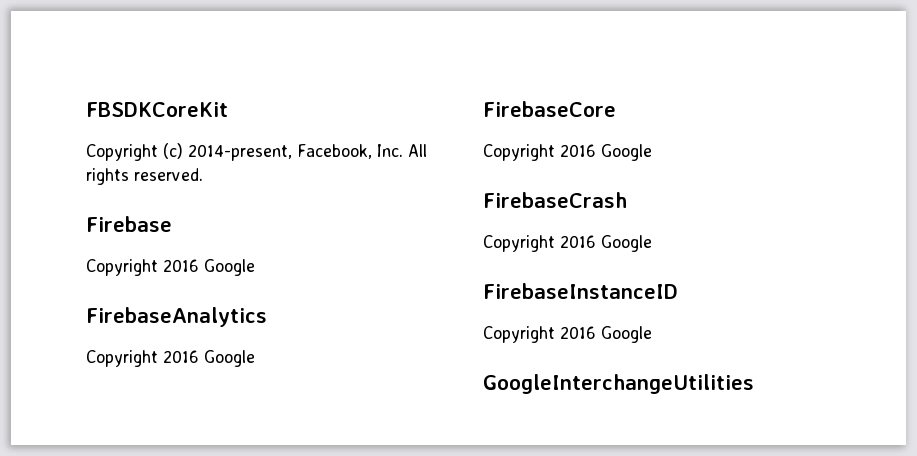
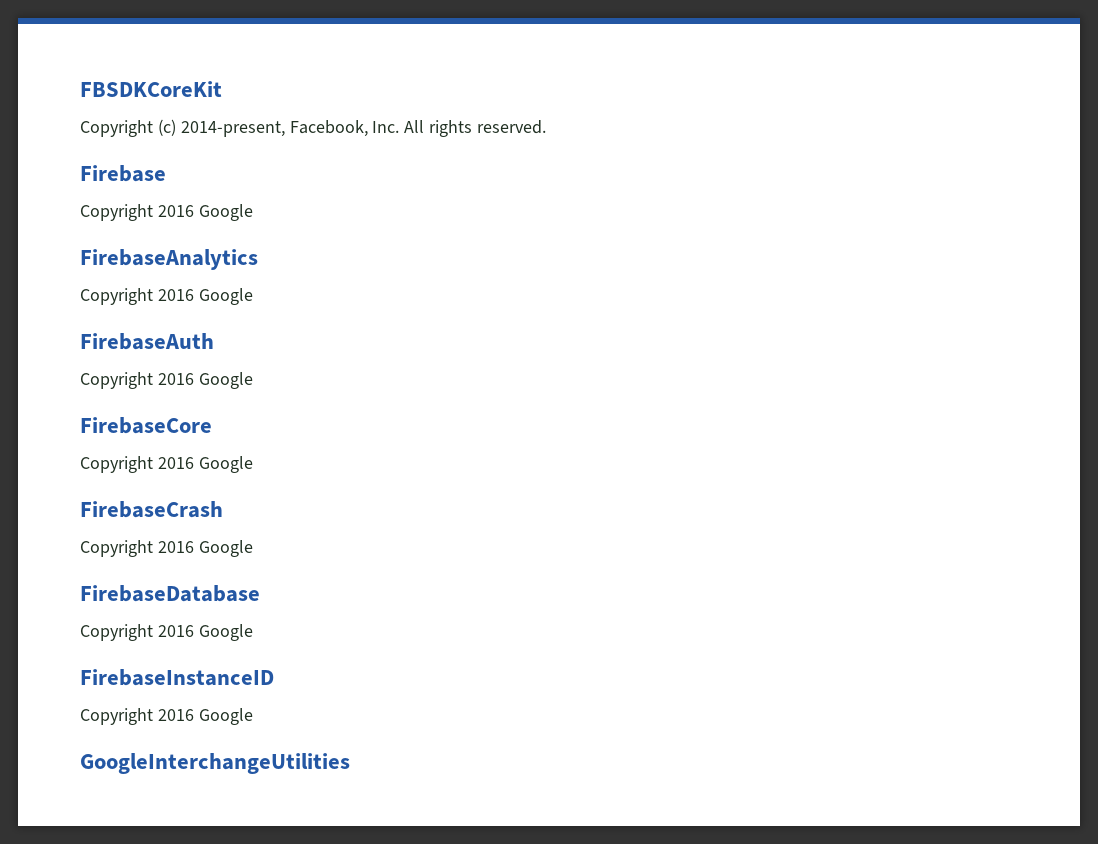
(255, 358) none -> [80,333,214,350] [80,372,253,389] // FirebaseAuth // Copyright 2016 Google
(652, 243) none -> [80,585,260,602] [80,624,253,641] // FirebaseDatabase // Copyright 2016 Google

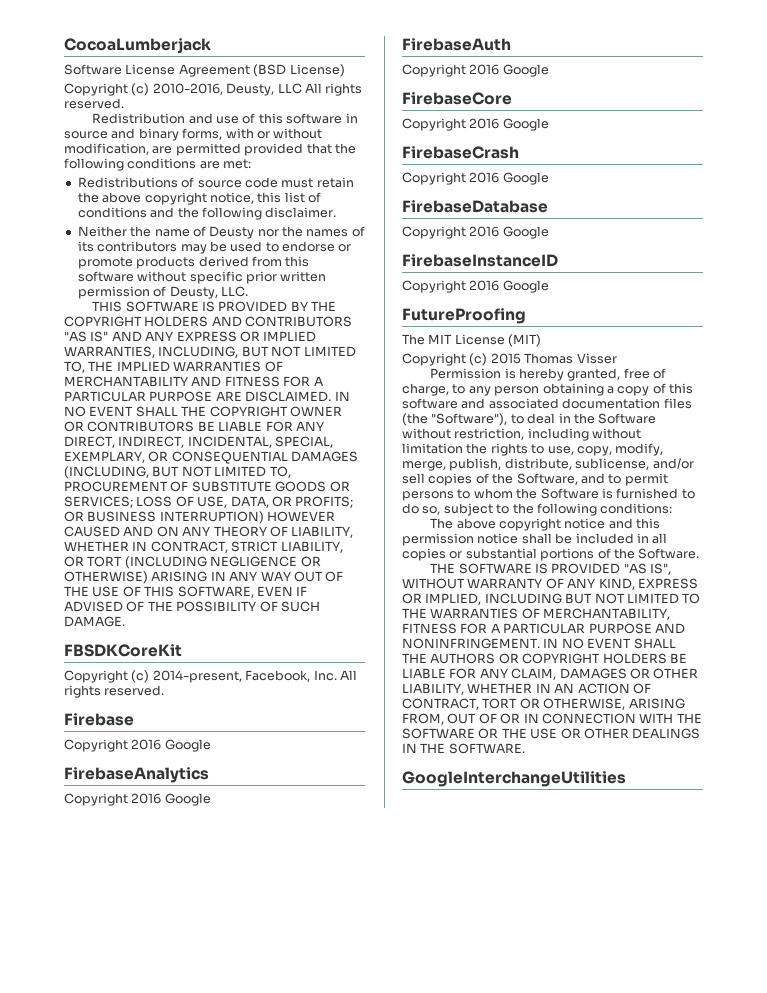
(80, 89) none -> [64,38,211,54] [64,64,345,77] [64,83,363,96] [64,98,124,109] [92,113,358,124] [64,128,323,141] [64,143,356,156] [64,158,252,171] [77,177,354,188] [77,192,321,205] [77,207,337,220] [77,226,365,239] [77,241,352,254] [77,256,310,269] [77,271,327,284] [77,286,248,299] [92,301,337,312] [64,316,353,327] [64,331,317,342] [64,346,356,358] [64,361,283,373] [64,376,324,387] [64,391,350,402] [64,406,342,417] [64,421,324,432] [64,436,334,448] [64,451,359,464] [64,466,291,479] [64,481,350,492] [64,496,354,508] [64,511,336,524] [64,526,354,538] [64,541,343,553] [64,556,321,569] [64,571,344,584] [64,586,308,598] [64,601,320,612] [64,616,125,627] CocoaLumberjack // Software License Agreement (BSD License) // Copyright (c) 2010-2016, Deusty, LLC All rights reserved. // Redistribution and use of this software in source and binary forms, with or without modification, are permitted provided that the following conditions are met: // Redistributions of source code must retain the above copyright notice, this list of conditions and the following disclaimer. // Neither the name of Deusty nor the names of its contributors may be used to endorse or promote products derived from this software without specific prior written permission of Deusty, LLC. // THIS SOFTWARE IS PROVIDED BY THE COPYRIGHT HOLDERS AND CONTRIBUTORS "AS IS" AND ANY EXPRESS OR IMPLIED WARRANTIES, INCLUDING, BUT NOT LIMITED TO, THE IMPLIED WARRANTIES OF MERCHANTABILITY AND FITNESS FOR A PARTICULAR PURPOSE ARE DISCLAIMED. IN NO EVENT SHALL THE COPYRIGHT OWNER OR CONTRIBUTORS BE LIABLE FOR ANY DIRECT, INDIRECT, INCIDENTAL, SPECIAL, EXEMPLARY, OR CONSEQUENTIAL DAMAGES (INCLUDING, BUT NOT LIMITED TO, PROCUREMENT OF SUBSTITUTE GOODS OR SERVICES; LOSS OF USE, DATA, OR PROFITS; OR BUSINESS INTERRUPTION) HOWEVER CAUSED AND ON ANY THEORY OF LIABILITY, WHETHER IN CONTRACT, STRICT LIABILITY, OR TORT (INCLUDING NEGLIGENCE OR OTHERWISE) ARISING IN ANY WAY OUT OF THE USE OF THIS SOFTWARE, EVEN IF ADVISED OF THE POSSIBILITY OF SUCH DAMAGE. //
(253, 716) none -> [402,308,526,324] [402,334,542,347] [402,353,617,366] [430,368,667,381] [402,383,693,396] [402,398,692,409] [402,413,657,426] [402,428,642,441] [402,443,664,456] [402,458,694,471] [402,473,668,486] [402,488,695,501] [402,503,673,516] [430,518,661,531] [402,533,668,546] [402,548,700,561] [430,563,672,575] [402,578,698,590] [402,593,701,605] [402,608,671,620] [402,623,685,634] [402,638,676,649] [402,653,687,664] [402,668,699,680] [402,683,651,695] [402,698,685,710] [402,713,702,725] [402,728,701,739] [402,743,525,754] // FutureProofing // The MIT License (MIT) // Copyright (c) 2015 Thomas Visser // Permission is hereby granted, free of charge, to any person obtaining a copy of this software and associated documentation files (the "Software"), to deal in the Software without restriction, including without limitation the rights to use, copy, modify, merge, publish, distribute, sublicense, and/or sell copies of the Software, and to permit persons to whom the Software is furnished to do so, subject to the following conditions: // The above copyright notice and this permission notice shall be included in all copies or substantial portions of the Software. // THE SOFTWARE IS PROVIDED "AS IS", WITHOUT WARRANTY OF ANY KIND, EXPRESS OR IMPLIED, INCLUDING BUT NOT LIMITED TO THE WARRANTIES OF MERCHANTABILITY, FITNESS FOR A PARTICULAR PURPOSE AND NONINFRINGEMENT. IN NO EVENT SHALL THE AUTHORS OR COPYRIGHT HOLDERS BE LIABLE FOR ANY CLAIM, DAMAGES OR OTHER LIABILITY, WHETHER IN AN ACTION OF CONTRACT, TORT OR OTHERWISE, ARISING FROM, OUT OF OR IN CONNECTION WITH THE SOFTWARE OR THE USE OR OTHER DEALINGS IN THE SOFTWARE.

